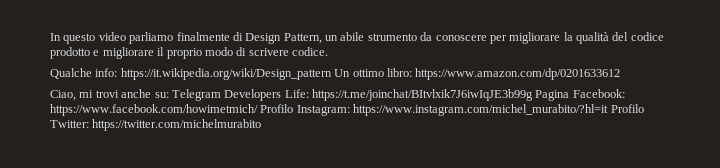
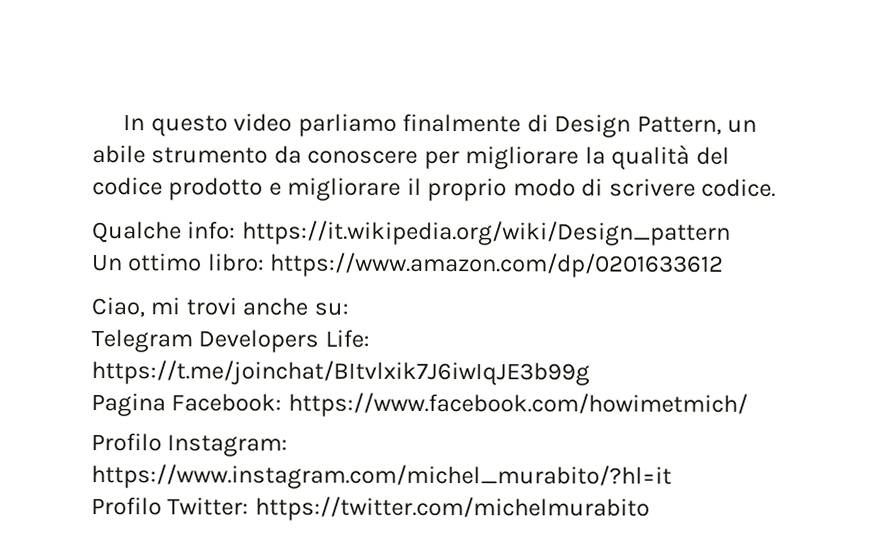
(332, 74) none -> (731, 233) //
(169, 95) none -> (349, 309) //
(533, 95) none -> (590, 373) //
(258, 110) none -> (748, 405) //
(609, 110) none -> (672, 477) //

